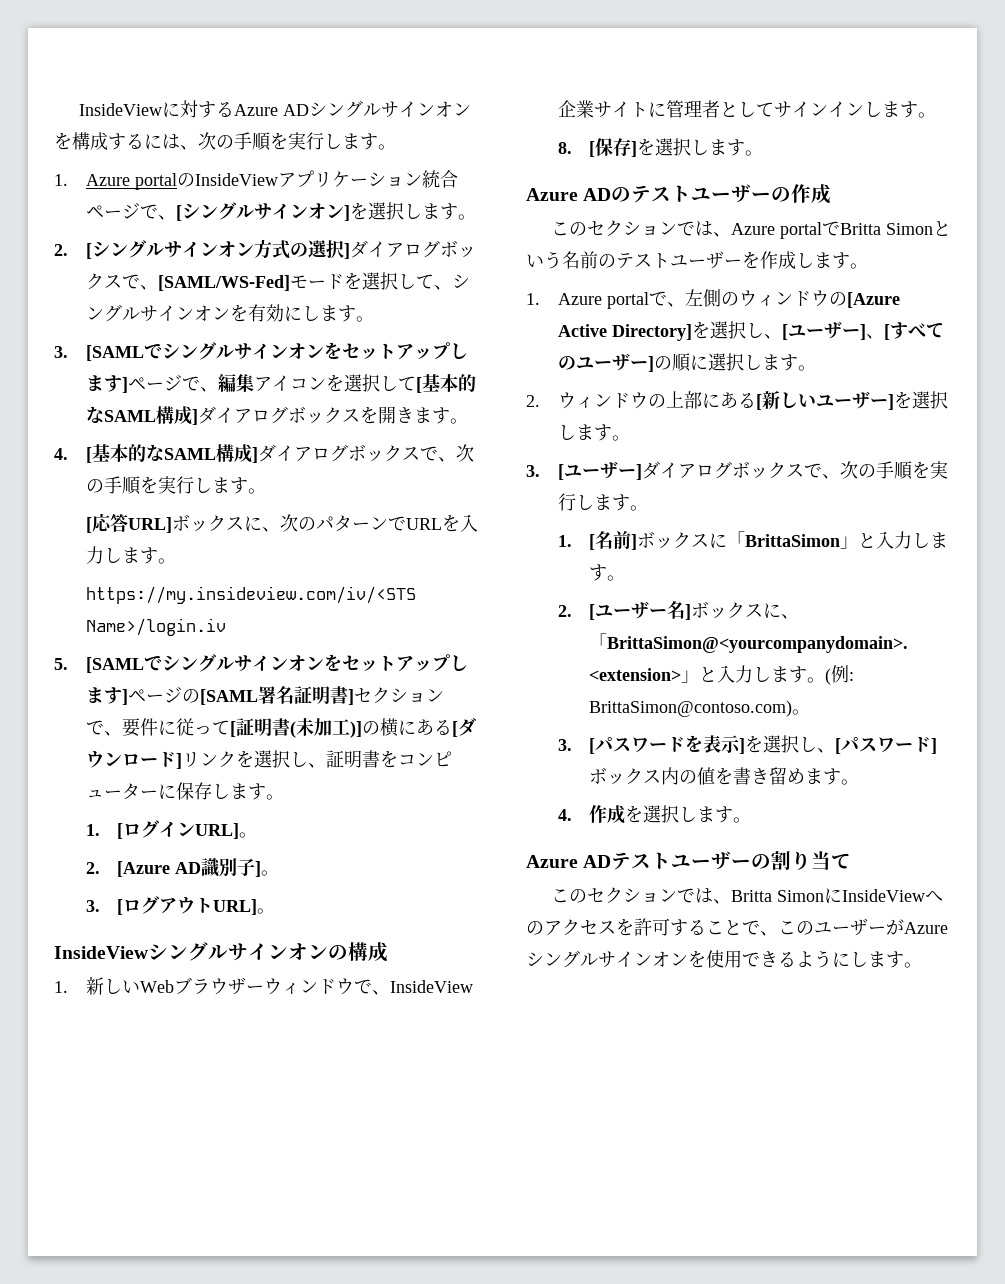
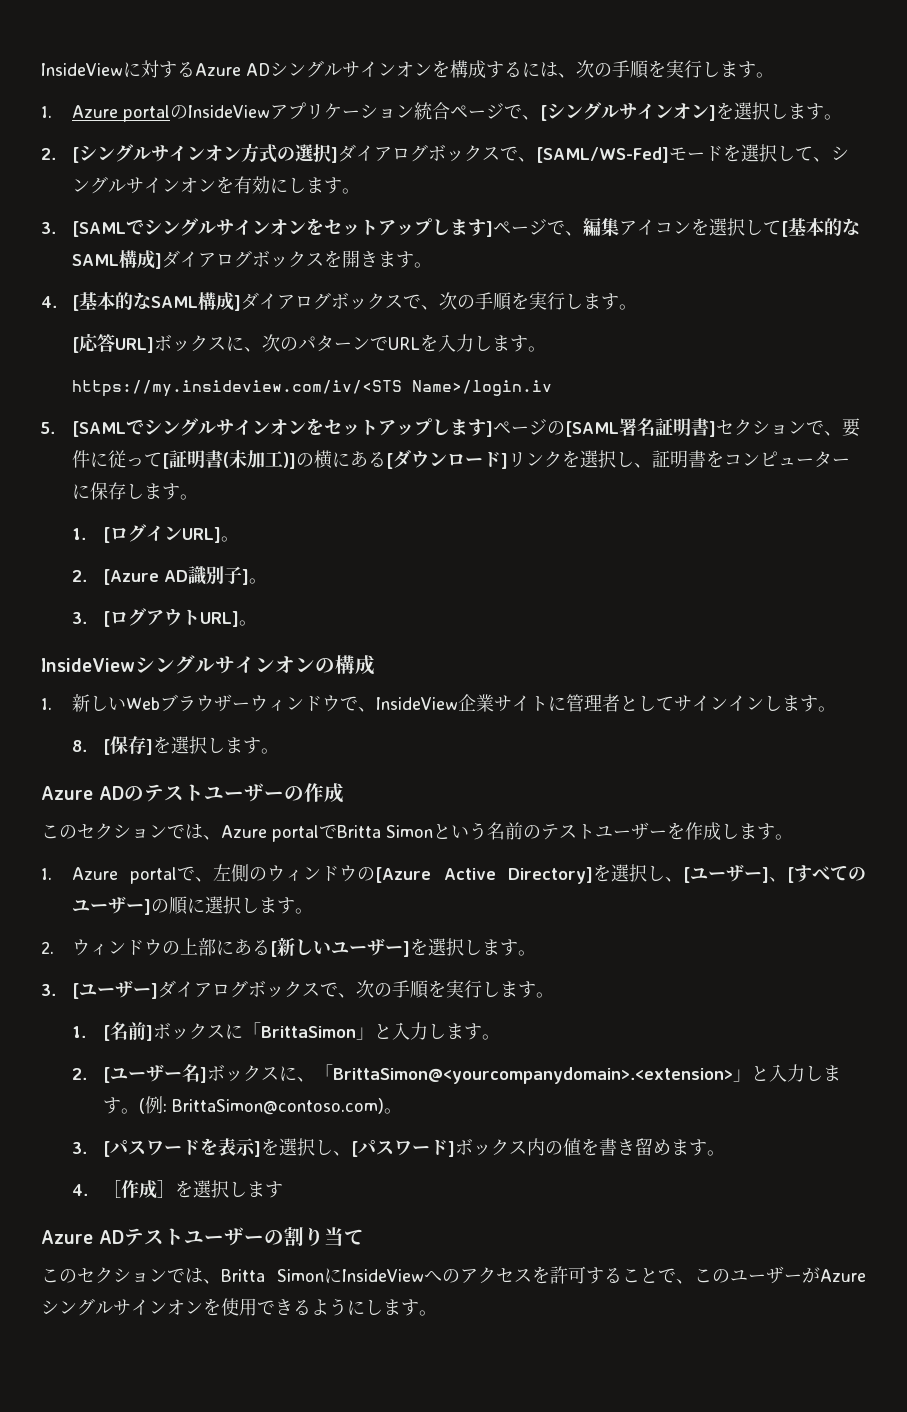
[589,805,752,824] 作成を選択します。 -> [103,1180,284,1199] ［作成］を選択します

